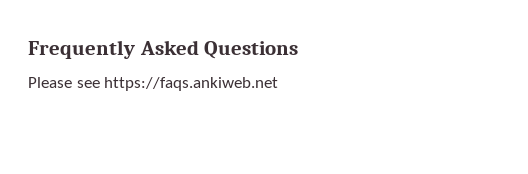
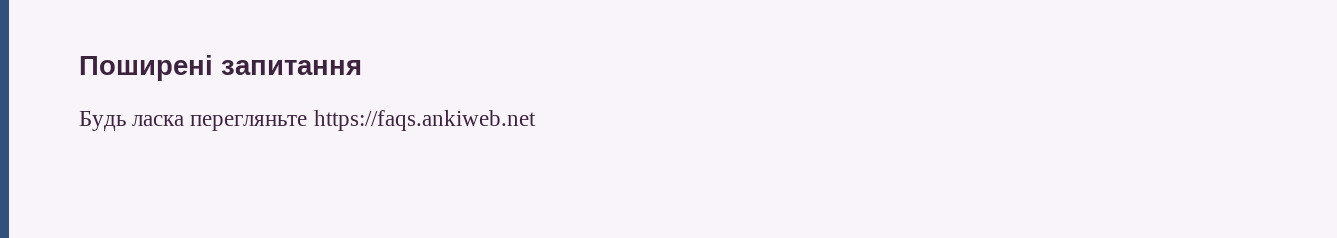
[28,40,299,59] [28,77,100,88] Frequently Asked Questions // Please see -> [79,55,362,81] [79,111,308,131] Поширені запитання // Будь ласка перегляньте

